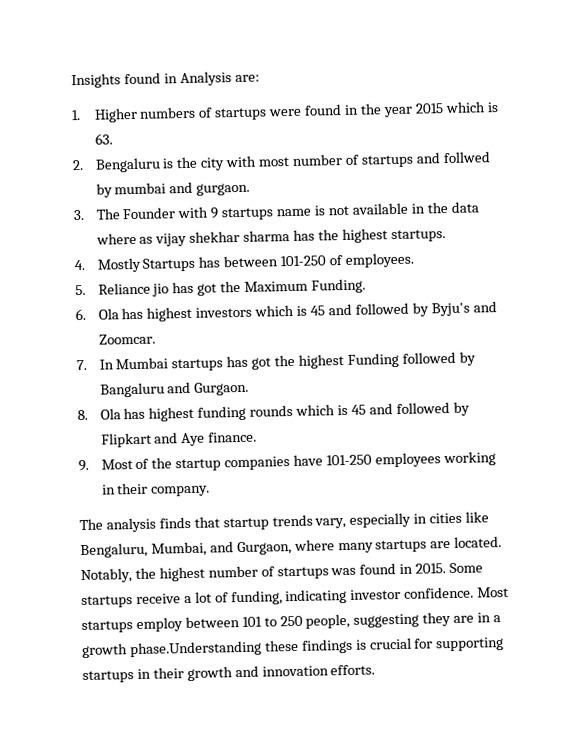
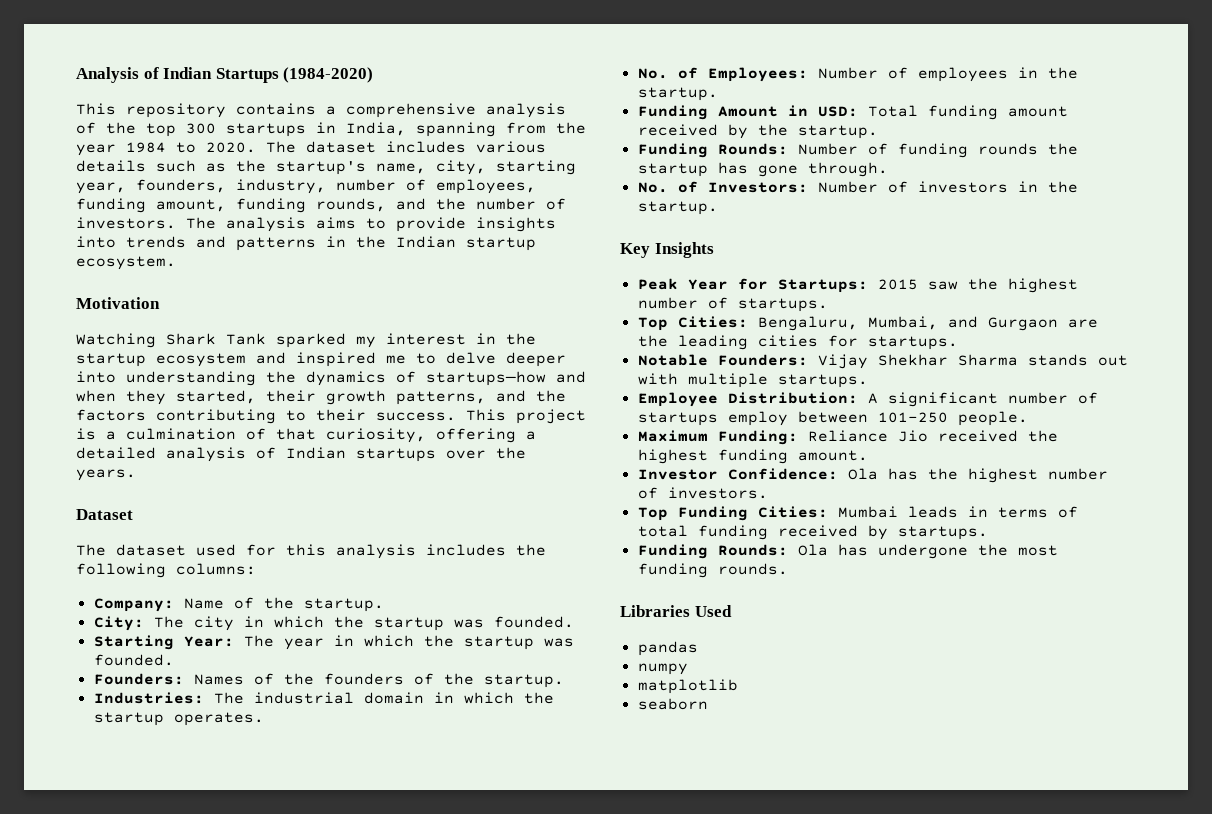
[71,71,260,89] [71,101,499,123] [94,133,113,145] [72,151,490,173] [95,181,251,198] [73,201,479,221] [95,228,446,247] [74,252,415,273] [75,278,367,297] [75,301,497,322] [98,333,156,345] [76,351,476,372] [99,381,250,398] [77,401,470,422] [100,431,258,448] [78,451,496,472] [101,482,211,497] [79,511,490,533] [80,536,503,559] [80,562,484,584] [81,586,510,609] [81,612,502,634] [82,637,505,659] [82,664,376,684] Insights found in Analysis are: // 1. Higher numbers of startups were found in the year 2015 which is 63. // 2. Bengaluru is the city with most number of startups and follwed by mumbai and gurgaon. // 3. The Founder with 9 startups name is not available in the data where as vijay shekhar sharma has the highest startups. // 4. Mostly Startups has between 101-250 of employees. // 5. Reliance jio has got the Maximum Funding. // 6. Ola has highest investors which is 45 and followed by Byju's and Zoomcar. // 7. In Mumbai startups has got the highest Funding followed by Bangaluru and Gurgaon. // 8. Ola has highest funding rounds which is 45 and followed by Flipkart and Aye finance. // 9. Most of the startup companies have 101-250 employees working in their company. // The analysis finds that startup trends vary, especially in cities like Bengaluru, Mumbai, and Gurgaon, where many startups are located. Notably, the highest number of startups was found in 2015. Some startups receive a lot of funding, indicating investor confidence. Most startups employ between 101 to 250 people, suggesting they are in a growth phase.Understanding these findings is crucial for supporting startups in their growth and innovation efforts. -> [76,67,374,83] [76,103,566,118] [76,122,586,137] [76,141,546,156] [76,160,576,175] [76,179,536,194] [76,198,566,213] [76,217,556,232] [76,236,536,251] [76,256,176,270] [76,297,160,309] [76,333,536,348] [76,352,566,367] [76,371,586,386] [76,390,566,405] [76,409,586,424] [76,428,536,443] [76,447,526,462] [76,469,136,481] [76,509,133,520] [76,544,546,559] [76,563,256,578] [93,597,384,612] [93,616,574,631] [93,635,574,650] [93,654,174,666] [93,673,564,688] [93,692,554,704] [93,712,264,726] [637,67,1078,82] [637,87,718,101] [637,105,1068,120] [637,124,878,139] [637,143,1078,158] [637,162,888,177] [637,181,1078,193] [637,201,718,215] [620,242,714,258] [637,278,1078,293] [637,297,828,312] [637,316,1098,331] [637,335,958,350] [637,354,1128,369] [637,373,868,388] [637,392,1098,407] [637,411,1028,426] [637,430,1058,445] [637,449,868,464] [637,468,1108,483] [637,487,768,499] [637,506,1078,521] [637,525,988,540] [637,544,1058,559] [637,563,788,578] [620,605,732,617] [637,641,698,656] [637,663,688,675] [637,679,738,694] [637,698,708,710] Analysis of Indian Startups (1984-2020) // This repository contains a comprehensive analysis of the top 300 startups in India, spanning from the year 1984 to 2020. The dataset includes various details such as the startup's name, city, starting year, founders, industry, number of employees, funding amount, funding rounds, and the number of investors. The analysis aims to provide insights into trends and patterns in the Indian startup ecosystem. // Motivation // Watching Shark Tank sparked my interest in the startup ecosystem and inspired me to delve deeper into understanding the dynamics of startups—how and when they started, their growth patterns, and the factors contributing to their success. This project is a culmination of that curiosity, offering a detailed analysis of Indian startups over the years. // Dataset // The dataset used for this analysis includes the following columns: // Company: Name of the startup. // City: The city in which the startup was founded. // Starting Year: The year in which the startup was founded. // Founders: Names of the founders of the startup. // Industries: The industrial domain in which the startup operates. // No. of Employees: Number of employees in the startup. // Funding Amount in USD: Total funding amount received by the startup. // Funding Rounds: Number of funding rounds the startup has gone through. // No. of Investors: Number of investors in the startup. // Key Insights // Peak Year for Startups: 2015 saw the highest number of startups. // Top Cities: Bengaluru, Mumbai, and Gurgaon are the leading cities for startups. // Notable Founders: Vijay Shekhar Sharma stands out with multiple startups. // Employee Distribution: A significant number of startups employ between 101-250 people. // Maximum Funding: Reliance Jio received the highest funding amount. // Investor Confidence: Ola has the highest number of investors. // Top Funding Cities: Mumbai leads in terms of total funding received by startups. // Funding Rounds: Ola has undergone the most funding rounds. // Libraries Used // pandas // numpy // matplotlib // seaborn

